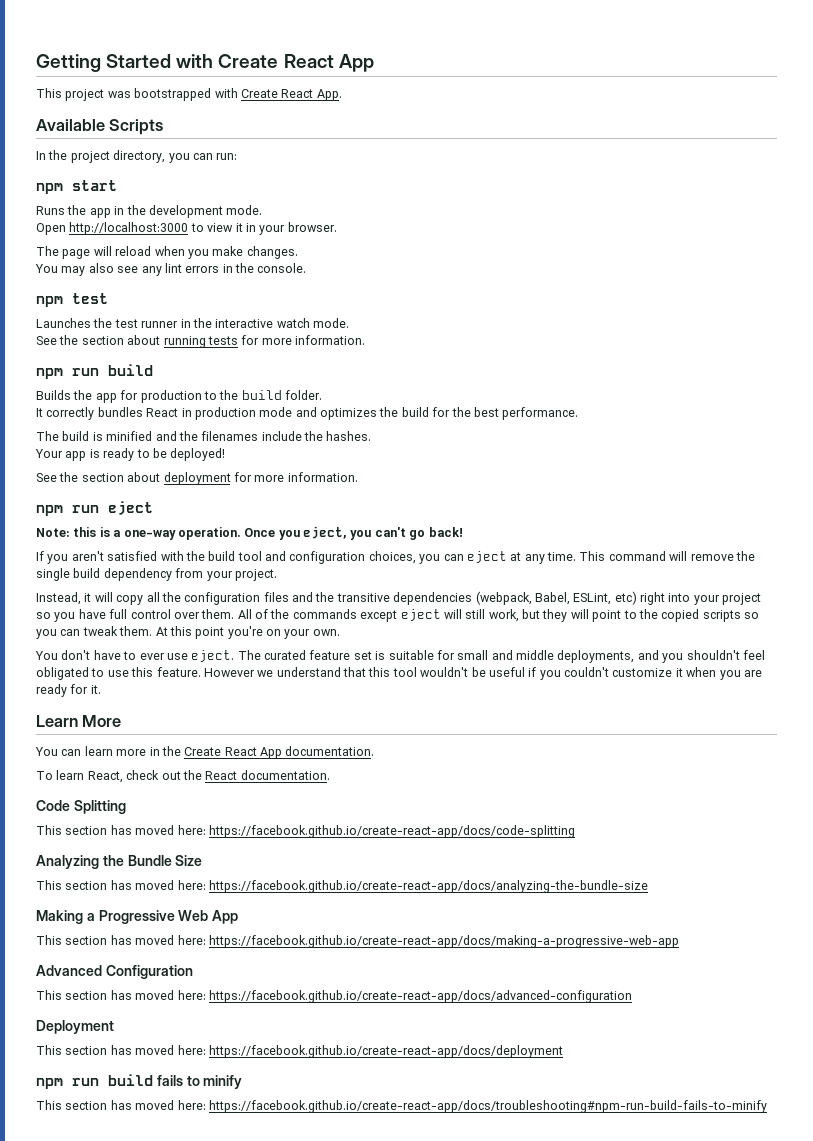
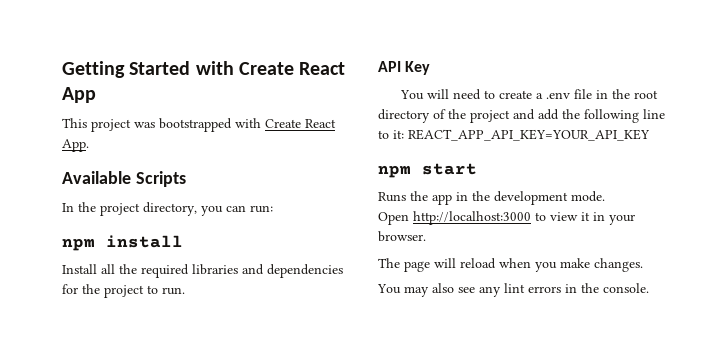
(238, 156) none -> [62,235,183,251] [62,264,343,278] [62,284,185,298] [378,61,431,75] [399,89,658,100] [378,109,665,123] [378,129,650,141] // npm install // Install all the required libraries and dependencies for the project to run. // API Key // You will need to create a .env file in the root directory of the project and add the following line to it: REACT_APP_API_KEY=YOUR_API_KEY
[36,293,108,307] [36,318,349,328] [36,335,365,348] [36,364,153,379] [36,390,322,403] [36,407,579,420] [36,431,372,441] [35,448,226,461] [36,472,358,485] [36,501,153,516] [36,526,463,540] [36,551,755,564] [36,568,277,581] [36,591,762,605] [36,609,759,622] [36,626,340,639] [35,650,765,663] [36,667,762,680] [36,684,101,697] [36,715,122,727] [35,746,375,759] [36,770,330,783] [36,800,126,814] [36,825,575,838] [36,855,203,869] [36,880,648,893] [36,910,239,924] [36,935,679,948] [36,965,193,979] [36,990,632,1003] [36,1020,114,1034] [36,1045,563,1058] [36,1074,243,1089] [36,1100,767,1113] // npm test // Launches the test runner in the interactive watch mode. // See the section about running tests for more information. // npm run build // Builds the app for production to the build folder. // It correctly bundles React in production mode and optimizes the build for the best performance. // The build is minified and the filenames include the hashes. // Your app is ready to be deployed! // See the section about deployment for more information. // npm run eject // Note: this is a one-way operation. Once you eject, you can't go back! // If you aren't satisfied with the build tool and configuration choices, you can eject at any time. This command will remove the single build dependency from your project. // Instead, it will copy all the configuration files and the transitive dependencies (webpack, Babel, ESLint, etc) right into your project so you have full control over them. All of the commands except eject will still work, but they will point to the copied scripts so you can tweak them. At this point you're on your own. // You don't have to ever use eject. The curated feature set is suitable for small and middle deployments, and you shouldn't feel obligated to use this feature. However we understand that this tool wouldn't be useful if you couldn't customize it when you are ready for it. // Learn More // You can learn more in the Create React App documentation. // To learn React, check out the React documentation. // Code Splitting // This section has moved here: https://facebook.github.io/create-react-app/docs/code-splitting // Analyzing the Bundle Size // This section has moved here: https://facebook.github.io/create-react-app/docs/analyzing-the-bundle-size // Making a Progressive Web App // This section has moved here: https://facebook.github.io/create-react-app/docs/making-a-progressive-web-app // Advanced Configuration // This section has moved here: https://facebook.github.io/create-react-app/docs/advanced-configuration // Deployment // This section has moved here: https://facebook.github.io/create-react-app/docs/deployment // npm run build fails to minify // This section has moved here: https://facebook.github.io/create-react-app/docs/troubleshooting#npm-run-build-fails-to-minify -> (649, 288) none

